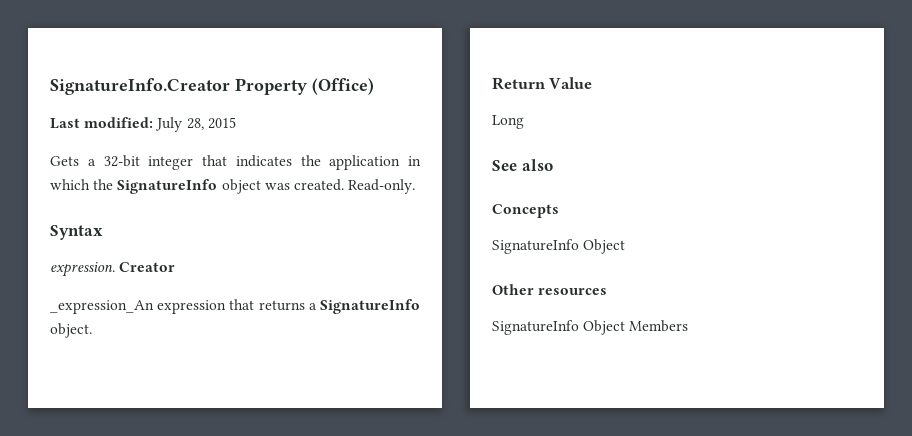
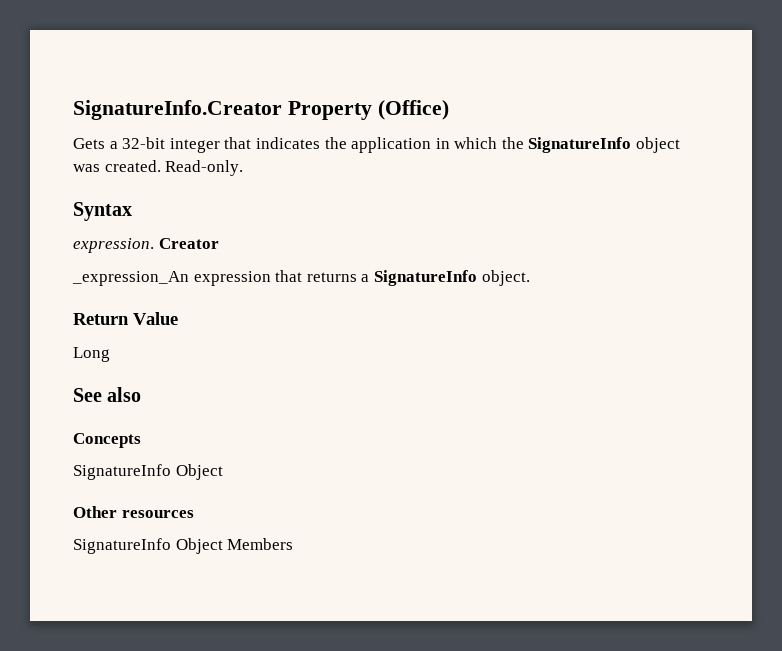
[50,117,236,132] // Last modified: July 28, 2015 -> (449, 110) none

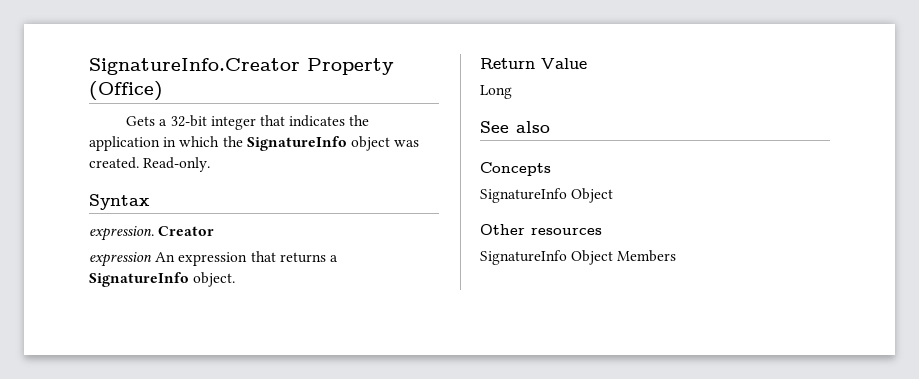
[72,271,189,286] _expression_An -> [89,252,176,267] expression An

